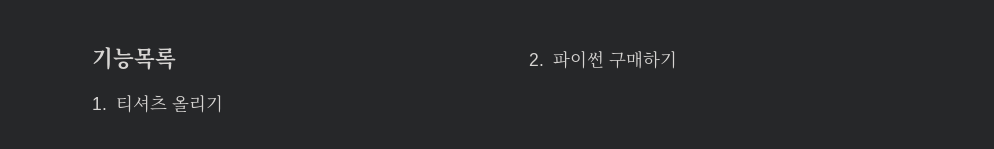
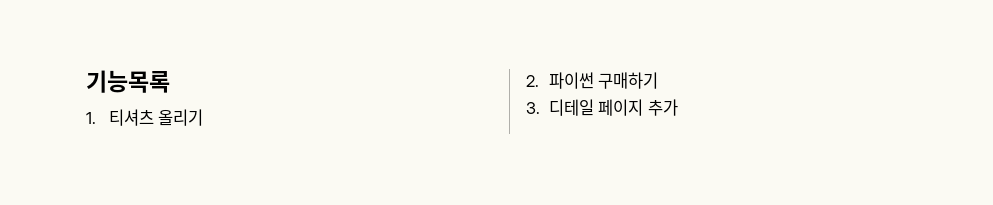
(677, 60) none -> [526,99,678,116] // 3. 디테일 페이지 추가

